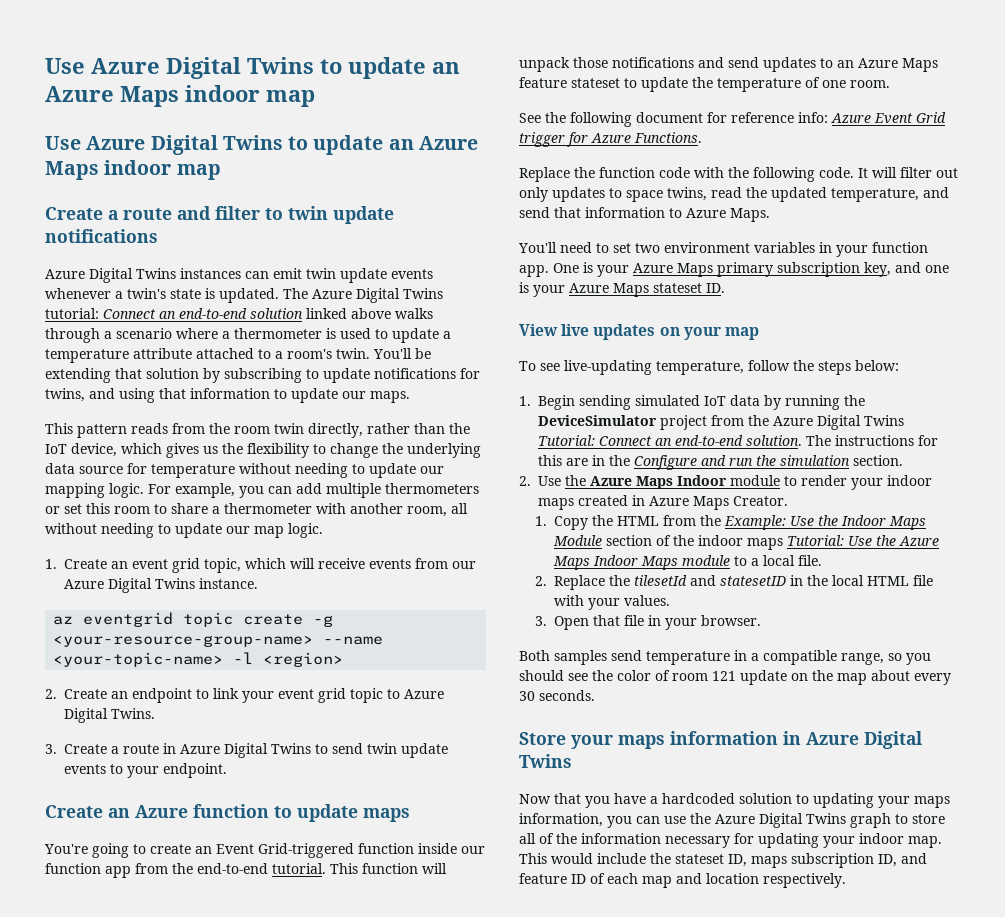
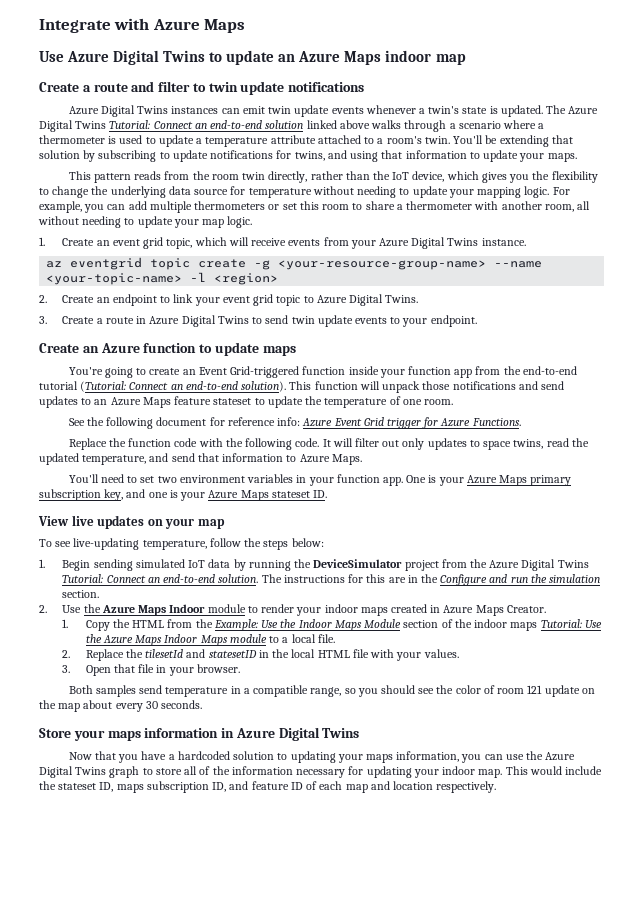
[45,57,460,79] [45,85,315,107] Use Azure Digital Twins to update an Azure Maps indoor map -> [39,18,246,33] Integrate with Azure Maps
[45,308,99,319] tutorial: -> [109,120,151,129] Tutorial:
[342,391,366,399] our -> [519,153,545,162] your
[203,446,218,454] us -> [509,174,530,183] you
[420,466,444,474] our -> [448,189,474,198] your
[226,526,250,534] our -> [173,219,199,228] your
[452,561,476,569] our -> [350,240,376,249] your
[461,846,485,854] our -> [379,369,405,378] your
[272,863,326,874] tutorial. -> [39,381,287,392] tutorial (Tutorial: Connect an end-to-end solution).

